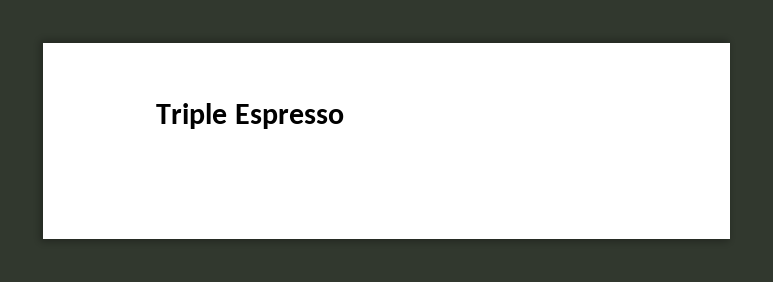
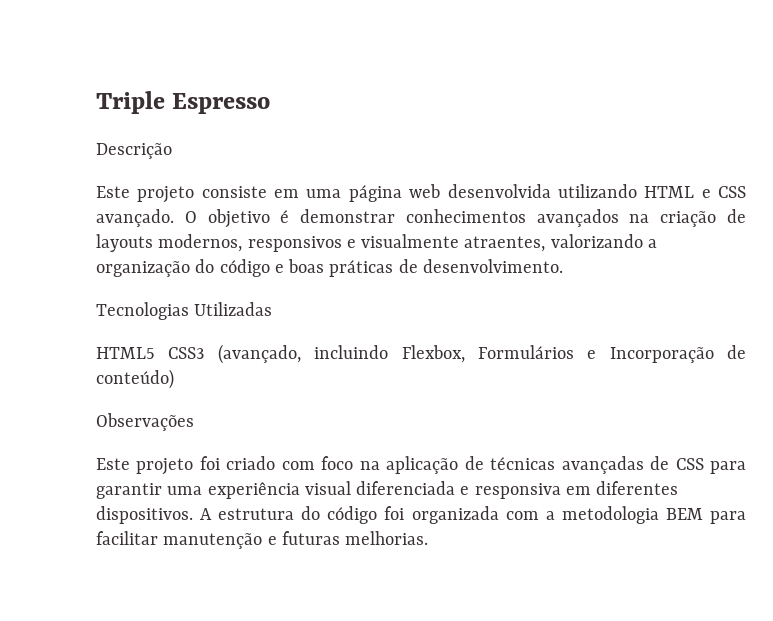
(345, 116) none -> [96,143,172,159] [96,184,747,203] [96,209,747,228] [96,234,657,252] [96,259,563,277] [96,302,273,320] [96,344,746,364] [96,369,174,389] [96,413,194,431] [96,456,746,475] [96,481,679,499] [96,506,747,524] [96,531,429,549] // Descrição // Este projeto consiste em uma página web desenvolvida utilizando HTML e CSS avançado. O objetivo é demonstrar conhecimentos avançados na criação de layouts modernos, responsivos e visualmente atraentes, valorizando a organização do código e boas práticas de desenvolvimento. // Tecnologias Utilizadas // HTML5 CSS3 (avançado, incluindo Flexbox, Formulários e Incorporação de conteúdo) // Observações // Este projeto foi criado com foco na aplicação de técnicas avançadas de CSS para garantir uma experiência visual diferenciada e responsiva em diferentes dispositivos. A estrutura do código foi organizada com a metodologia BEM para facilitar manutenção e futuras melhorias.

